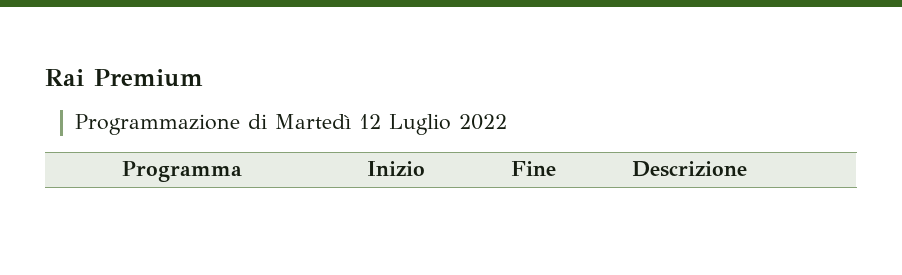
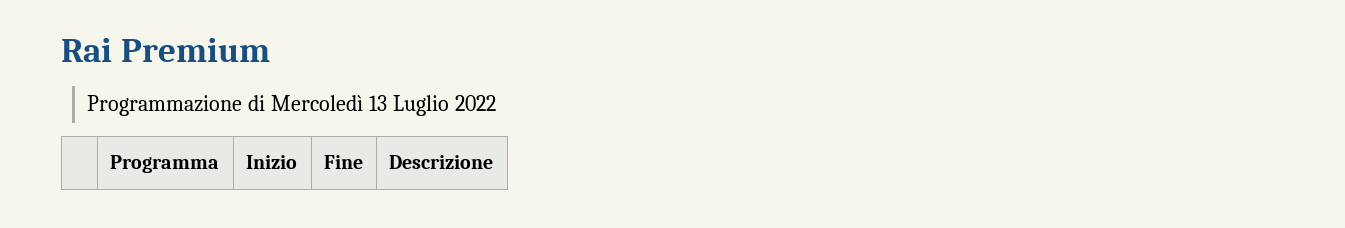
[274,114,381,129] Martedì 12 -> [270,95,387,111] Mercoledì 13

